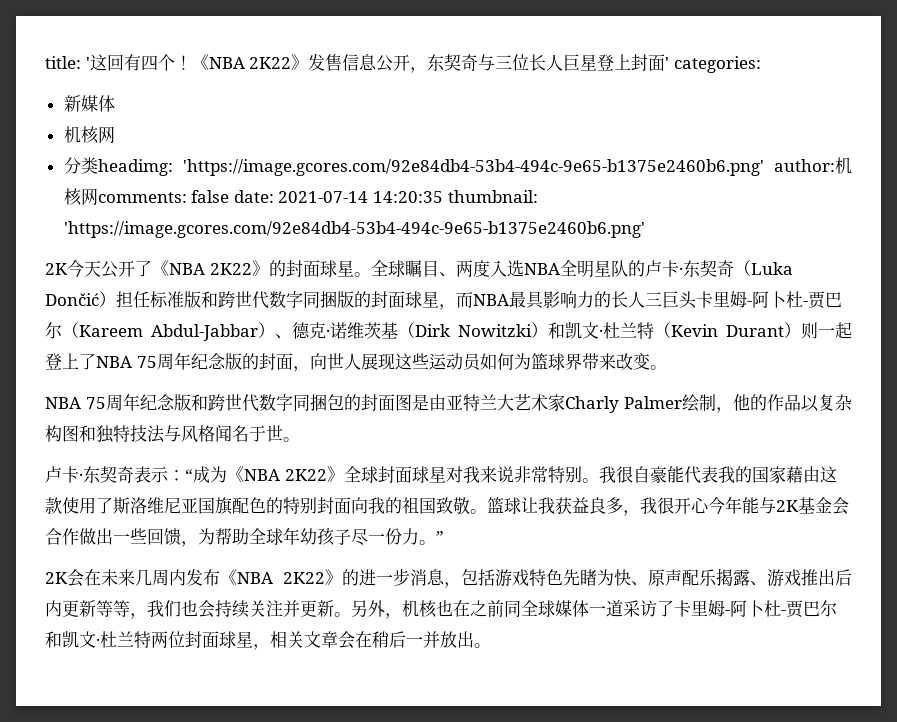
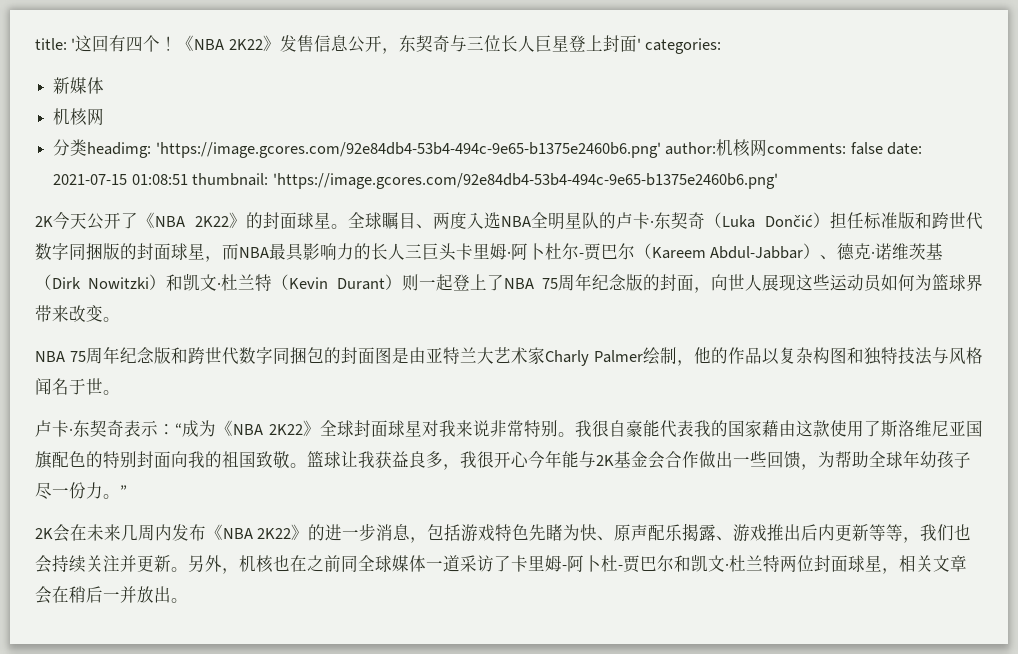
[278,191,444,203] 2021-07-14 14:20:35 -> [53,174,188,185] 2021-07-15 01:08:51
[747,291,803,308] -阿卜杜 -> [507,243,579,260] ·阿卜杜尔

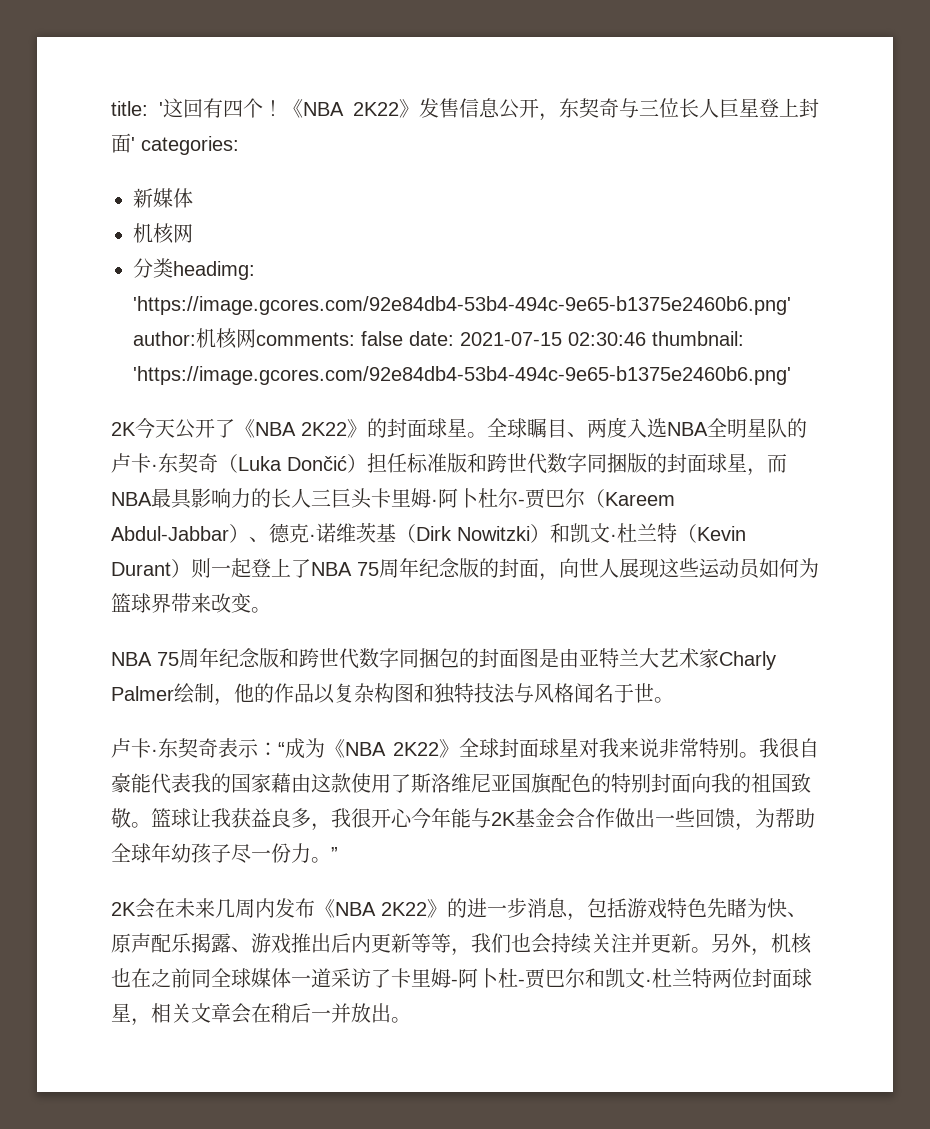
[131,174,188,185] 01:08:51 -> [568,332,646,346] 02:30:46

